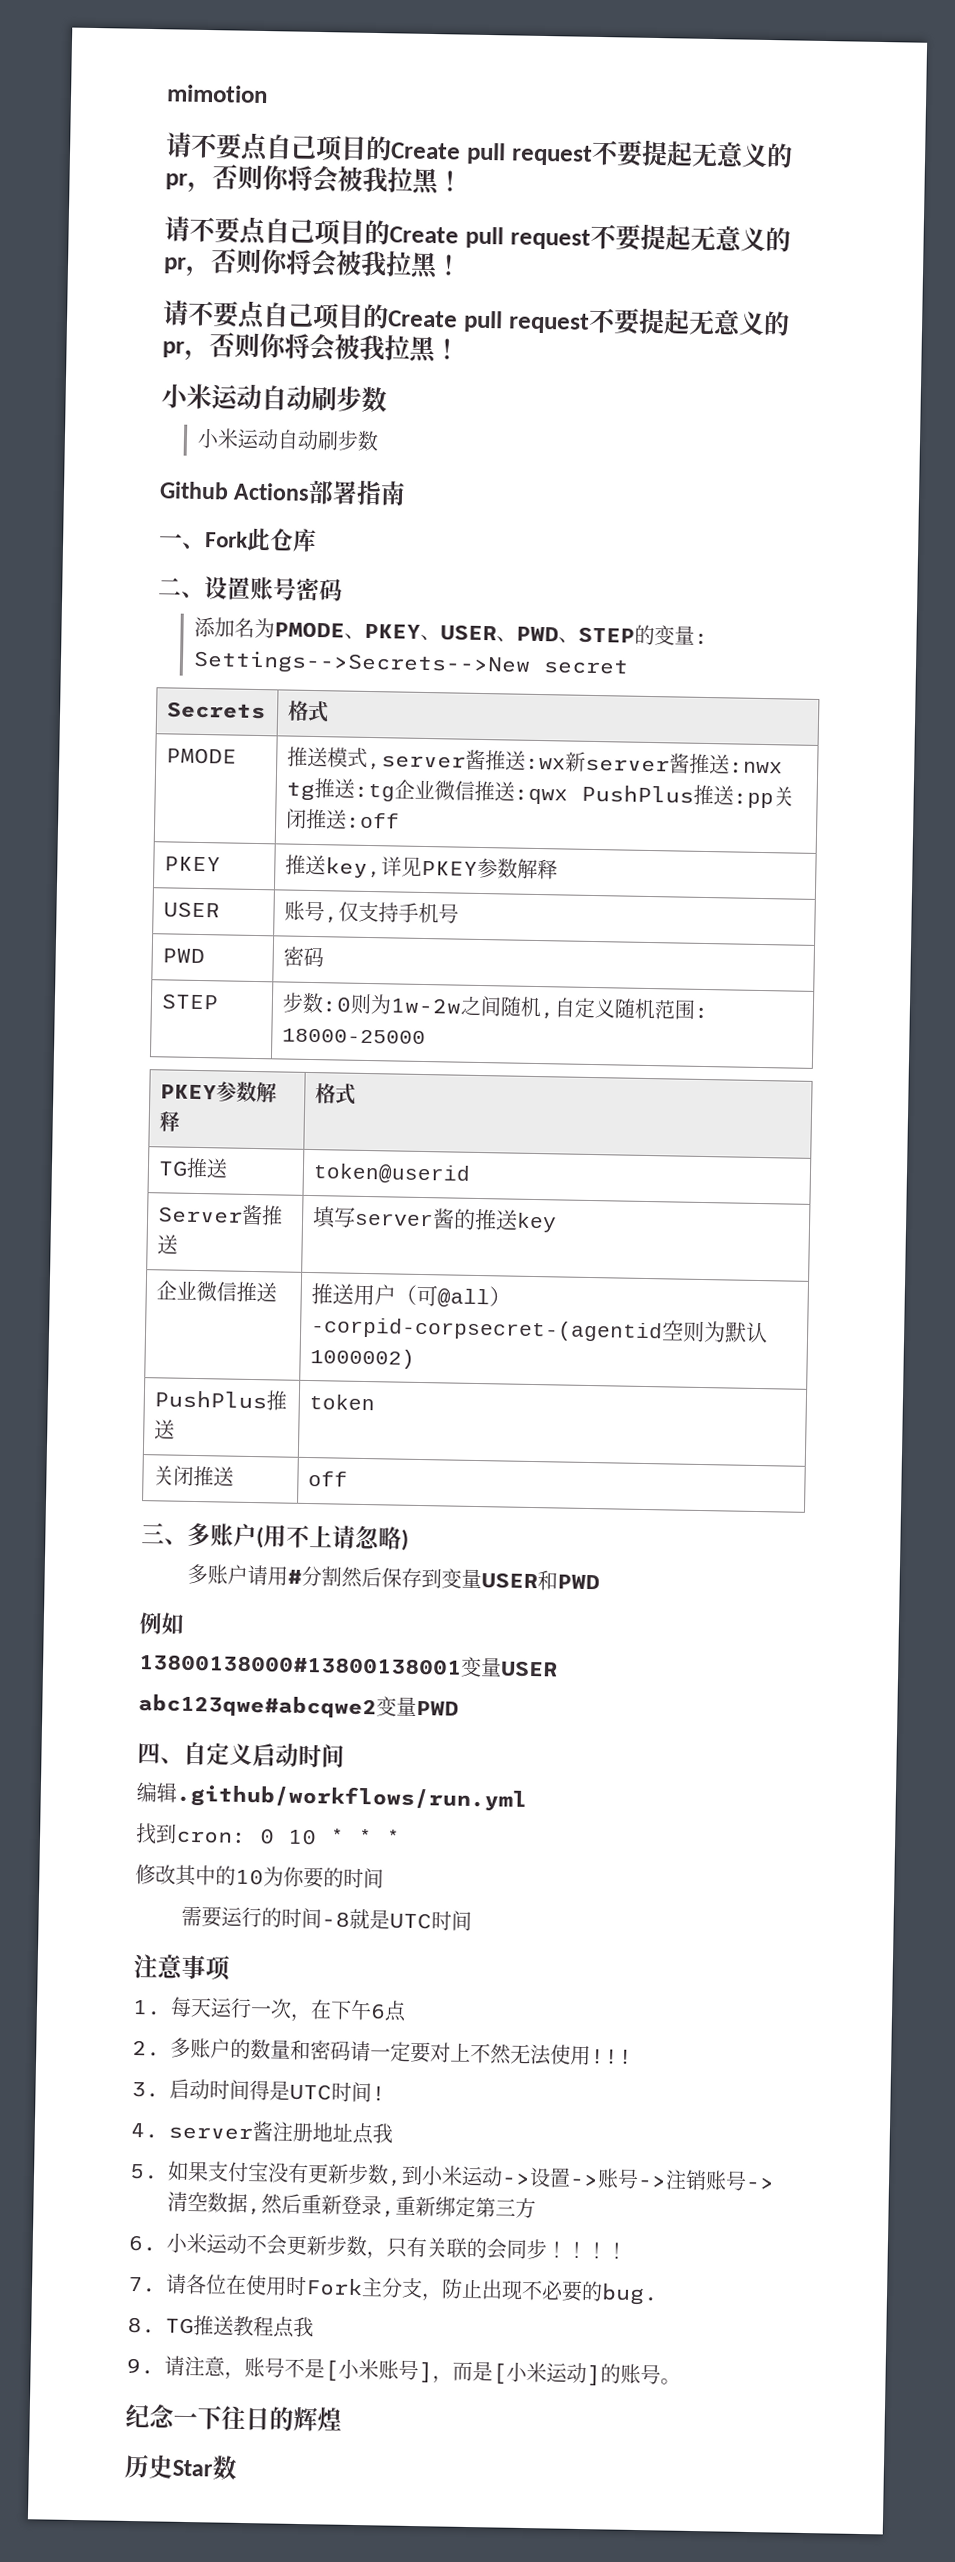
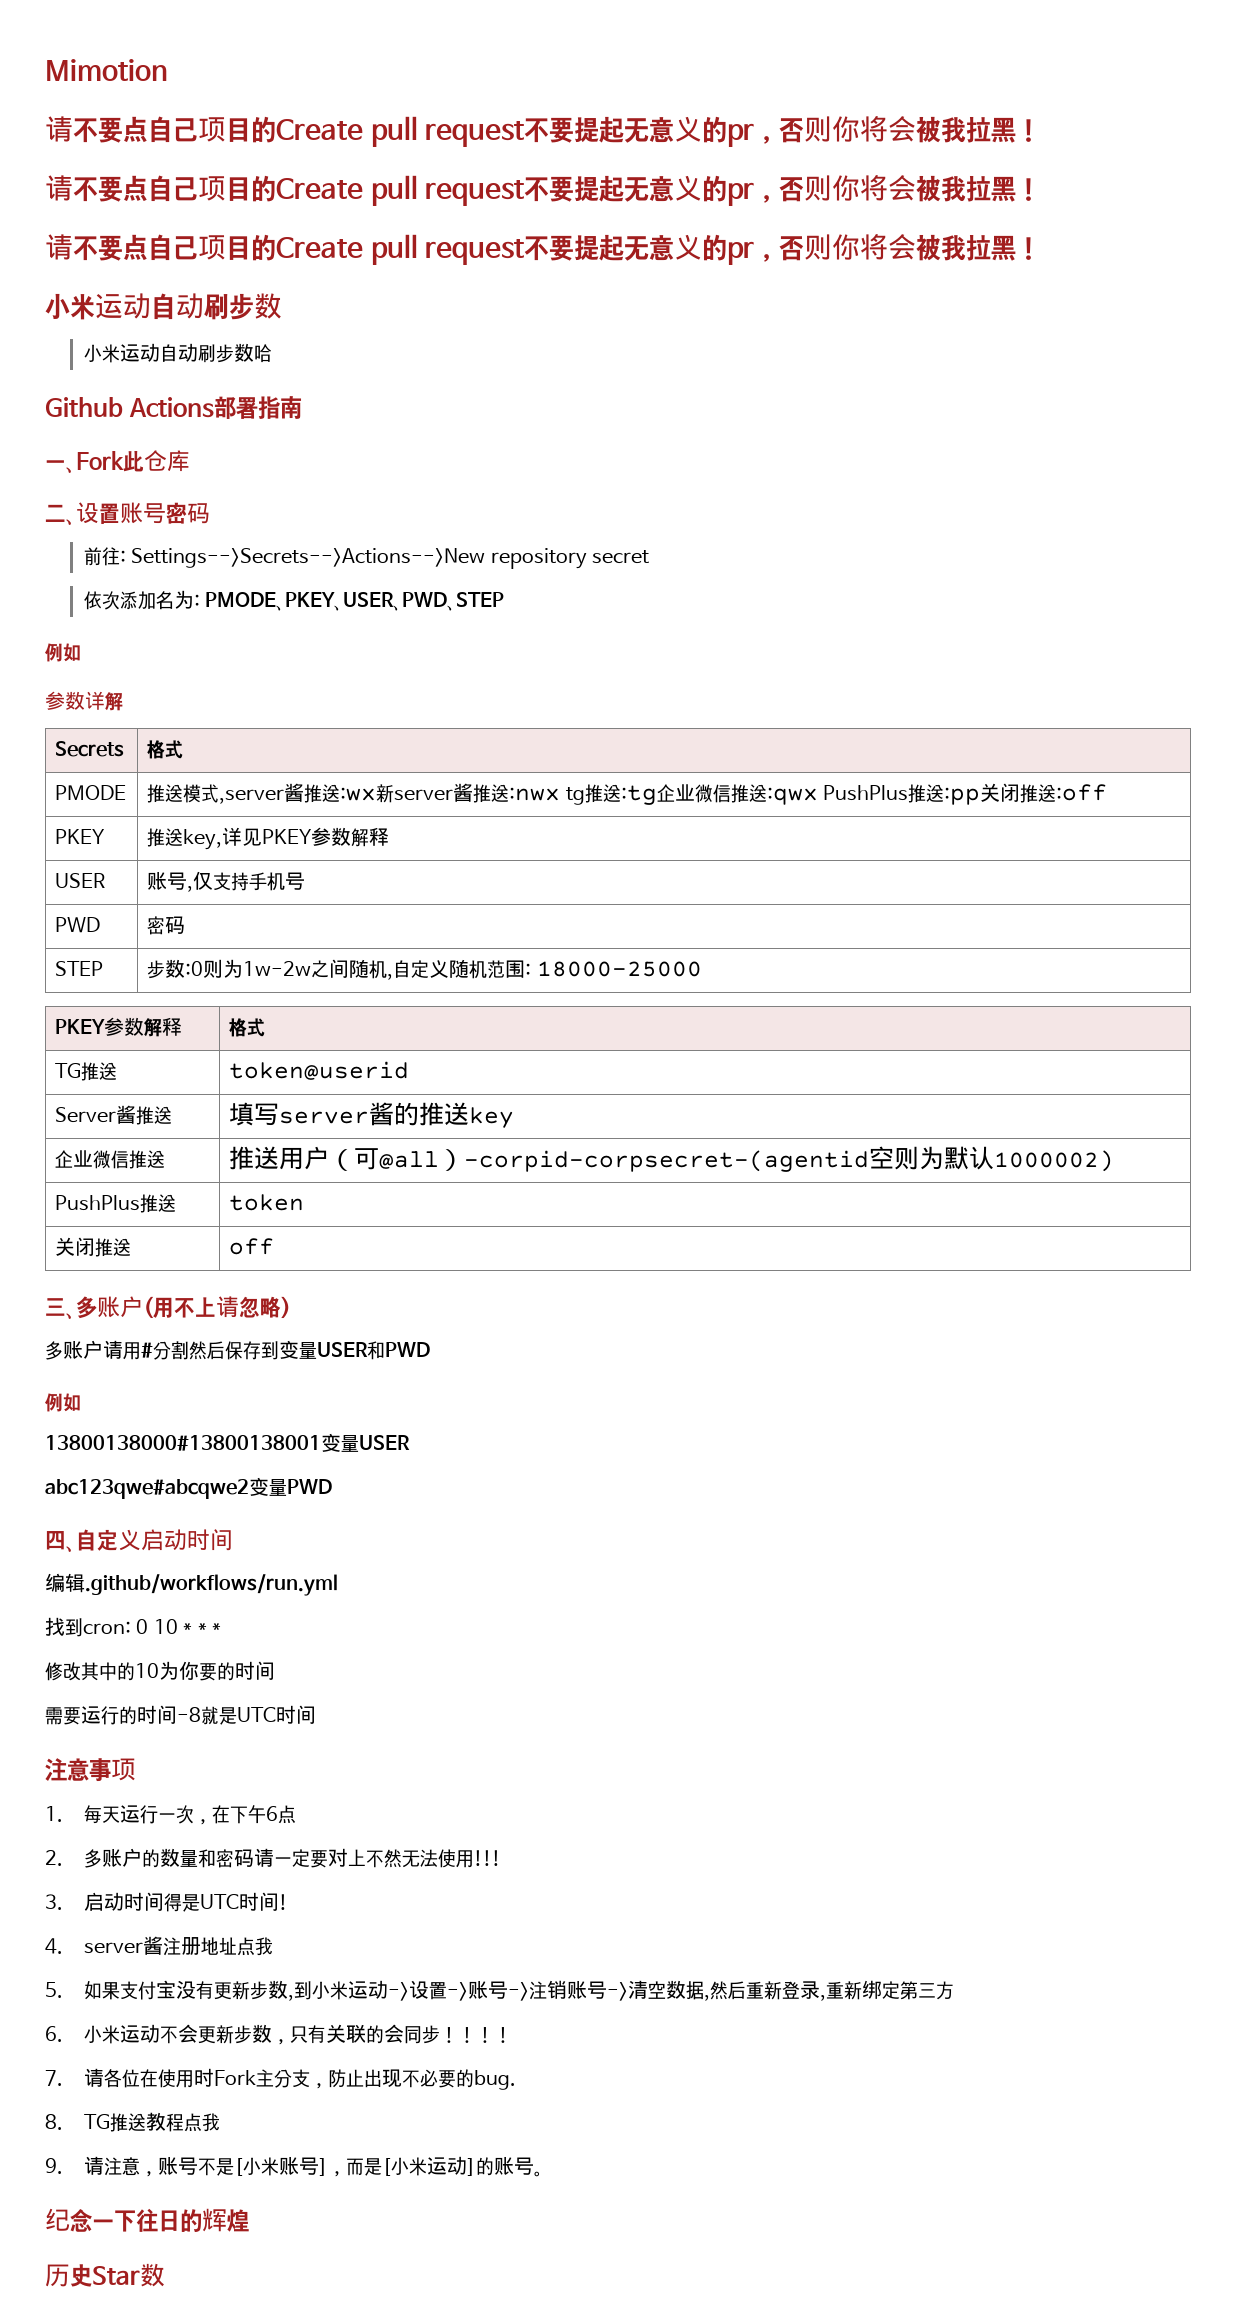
[166,84,268,104] mimotion -> [45,59,168,81] Mimotion
(380, 441) none -> [253,344,272,363] 哈
(343, 590) none -> [83,547,649,569] [83,591,120,610] 前往: Settings-->Secrets-->Actions-->New repository secret // 依次
(276, 628) none -> [193,594,200,607] :
[634,624,710,646] [193,649,630,677] 的变量: Settings-->Secrets-->New secret -> [45,643,81,662] [45,691,123,711] // 例如 // 参数详解

